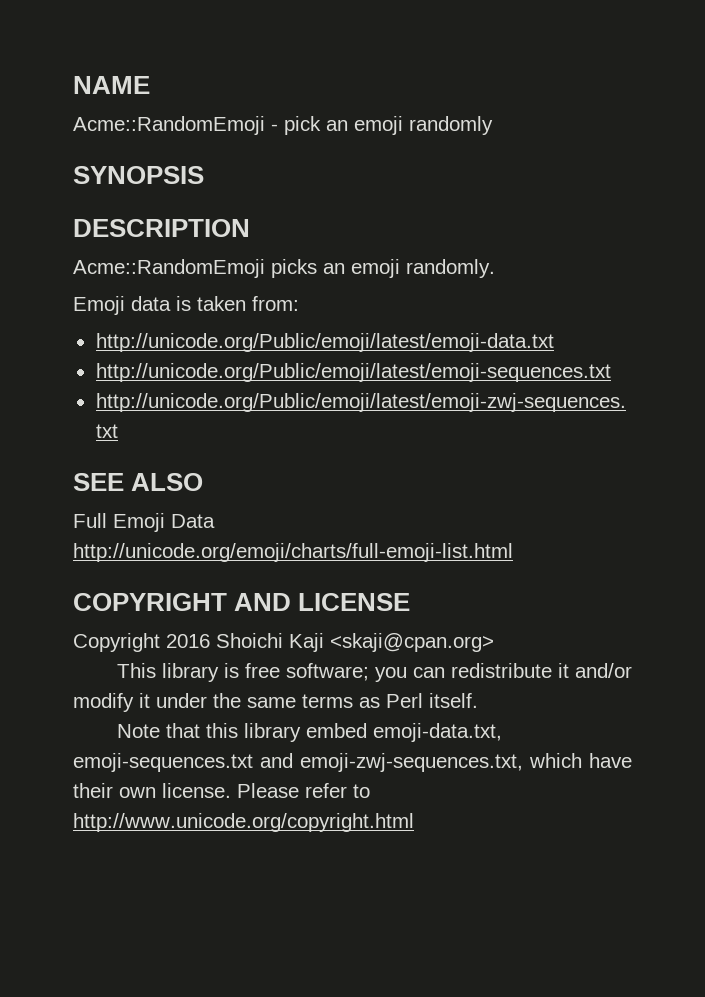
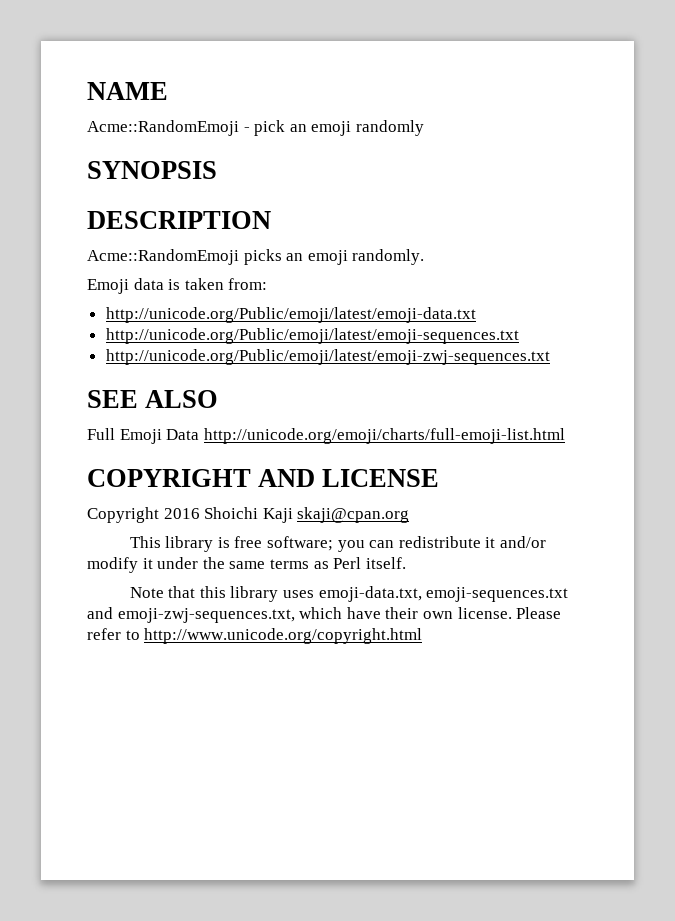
[330,633,494,652] <skaji@cpan.org> -> [297,507,410,523] skaji@cpan.org
[305,723,367,738] embed -> [282,590,314,598] uses

